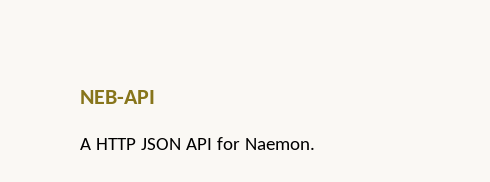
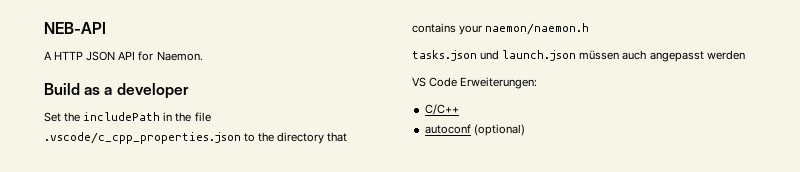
(315, 144) none -> [44,83,189,99] [44,112,211,122] [44,132,348,144] [412,23,590,35] [412,50,745,62] [412,77,538,89] [424,104,459,115] [424,124,525,136] // Build as a developer // Set the includePath in the file .vscode/c_cpp_properties.json to the directory that contains your naemon/naemon.h // tasks.json und launch.json müssen auch angepasst werden // VS Code Erweiterungen: // C/C++ // autoconf (optional)

